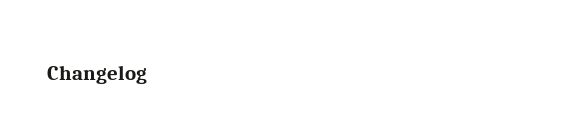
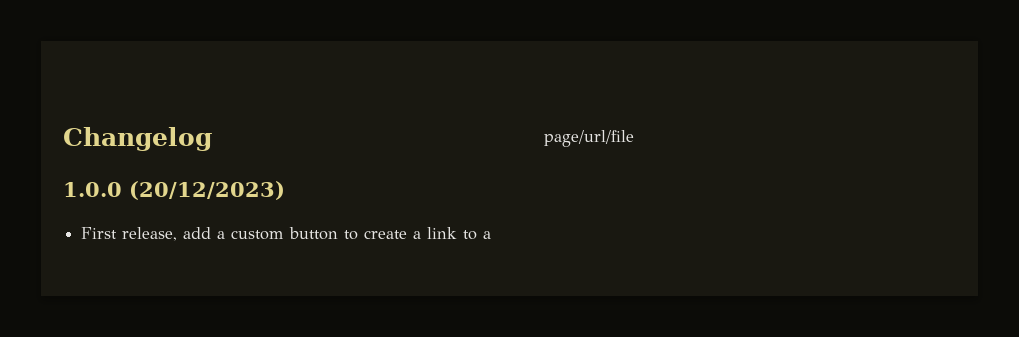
(147, 74) none -> [63,181,285,200] [81,227,492,241] [544,130,635,147] // 1.0.0 (20/12/2023) // First release, add a custom button to create a link to a page/url/file

